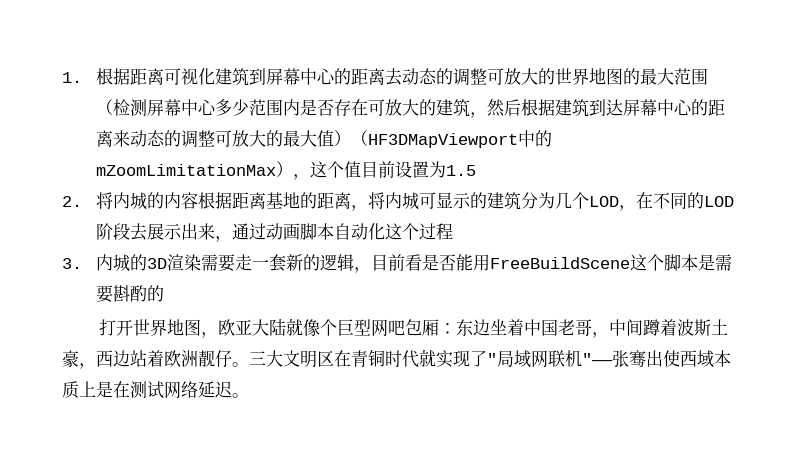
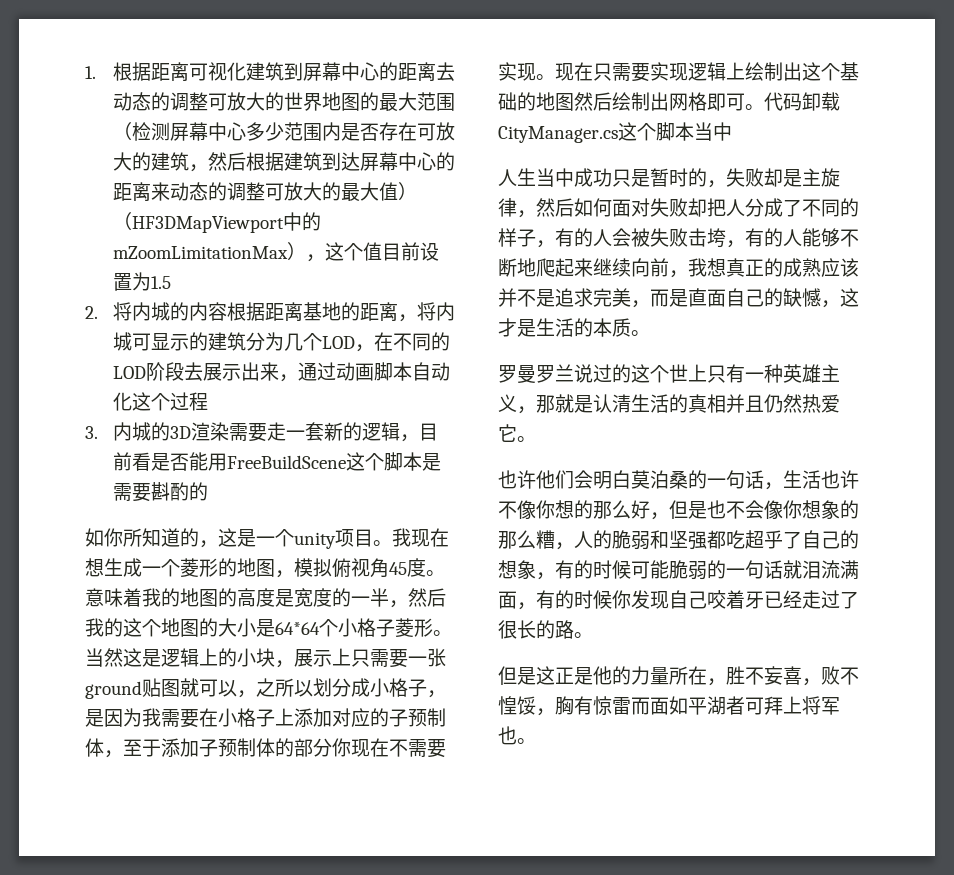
[98,318,728,338] [62,349,731,369] [62,381,232,399] 打开世界地图，欧亚大陆就像个巨型网吧包厢：东边坐着中国老哥，中间蹲着波斯土豪，西边站着欧洲靓仔。三大文明区在青铜时代就实现了"局域网联机"——张骞出使西域本质上是在测试网络延迟 -> [85,528,449,549] [85,558,445,578] [85,588,446,608] [85,618,452,637] [85,648,446,668] [85,678,446,699] [85,708,446,728] [85,738,446,758] [498,62,859,82] [498,92,840,111] [498,122,732,143] [498,168,840,188] [498,198,859,218] [498,228,859,248] [498,258,859,278] [498,288,859,308] [498,318,650,337] [498,364,840,383] [498,394,840,414] [498,424,536,442] [498,470,859,490] [498,500,859,520] [498,530,859,550] [498,560,859,580] [498,590,859,610] [498,620,593,639] [498,666,859,686] [498,696,840,716] [498,726,517,745] 如你所知道的，这是一个unity项目。我现在想生成一个菱形的地图，模拟俯视角45度。意味着我的地图的高度是宽度的一半，然后我的这个地图的大小是64*64个小格子菱形。当然这是逻辑上的小块，展示上只需要一张ground贴图就可以，之所以划分成小格子，是因为我需要在小格子上添加对应的子预制体，至于添加子预制体的部分你现在不需要实现。现在只需要实现逻辑上绘制出这个基础的地图然后绘制出网格即可。代码卸载CityManager.cs这个脚本当中 // 人生当中成功只是暂时的，失败却是主旋律，然后如何面对失败却把人分成了不同的样子，有的人会被失败击垮，有的人能够不断地爬起来继续向前，我想真正的成熟应该并不是追求完美，而是直面自己的缺憾，这才是生活的本质。 // 罗曼罗兰说过的这个世上只有一种英雄主义，那就是认清生活的真相并且仍然热爱它。 // 也许他们会明白莫泊桑的一句话，生活也许不像你想的那么好，但是也不会像你想象的那么糟，人的脆弱和坚强都吃超乎了自己的想象，有的时候可能脆弱的一句话就泪流满面，有的时候你发现自己咬着牙已经走过了很长的路。 // 但是这正是他的力量所在，胜不妄喜，败不惶馁，胸有惊雷而面如平湖者可拜上将军也

